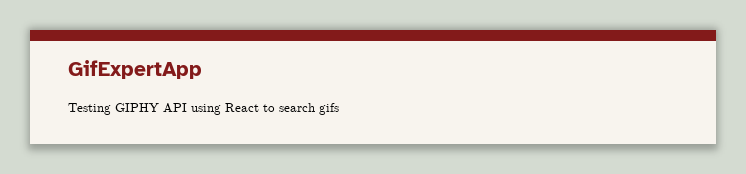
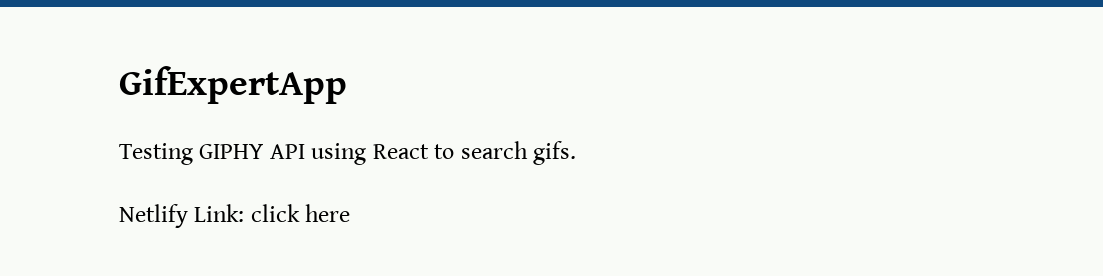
[319,103,339,115] gifs -> [533,141,577,165] [119,204,351,228] gifs. // Netlify Link: click here

